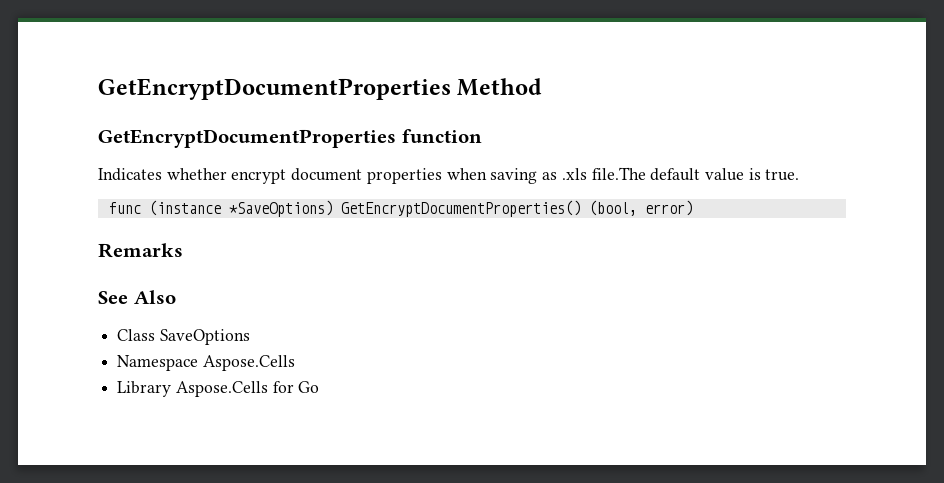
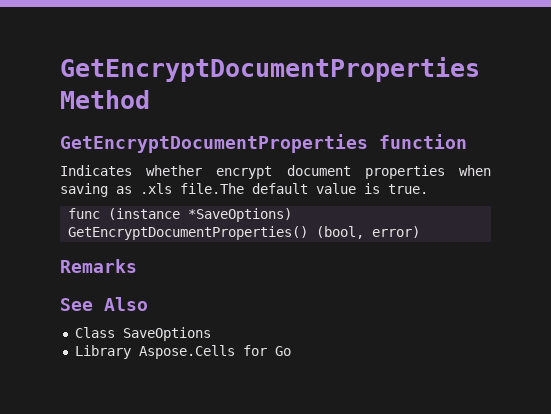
[117,355,295,371] // Namespace Aspose.Cells -> (211, 334) none

